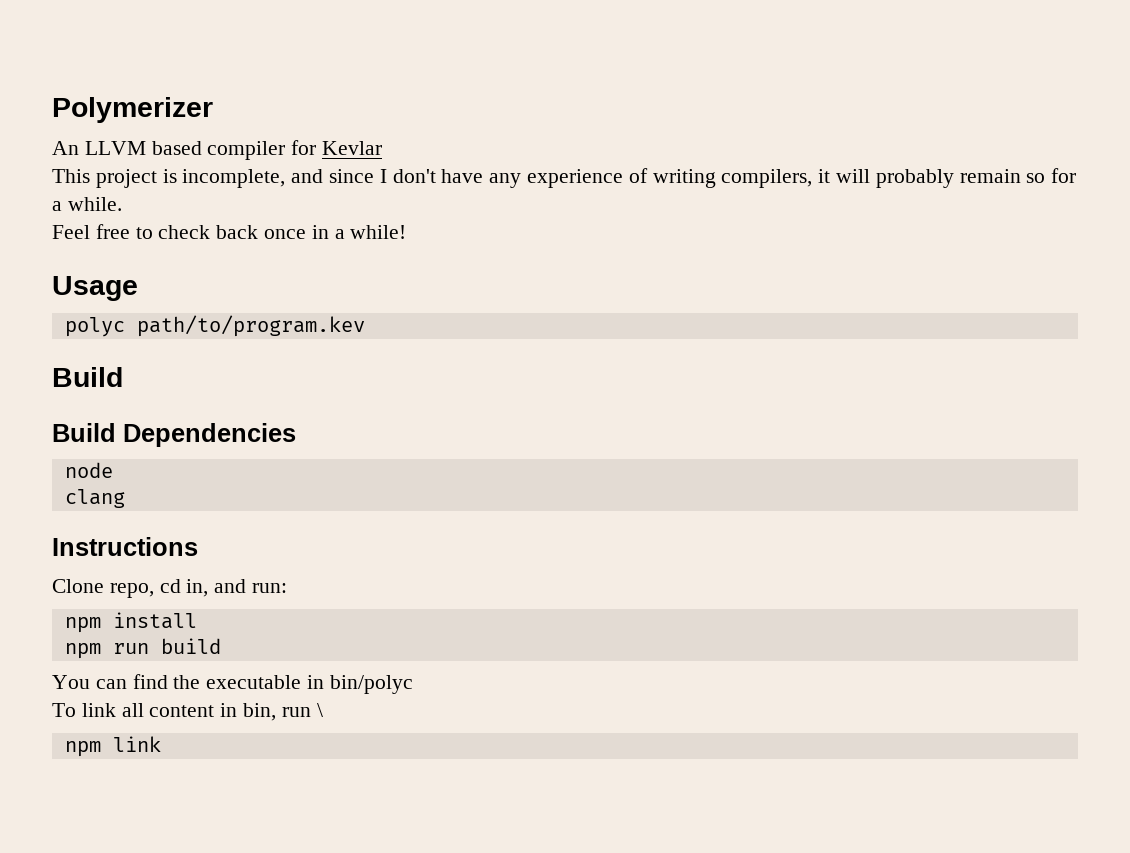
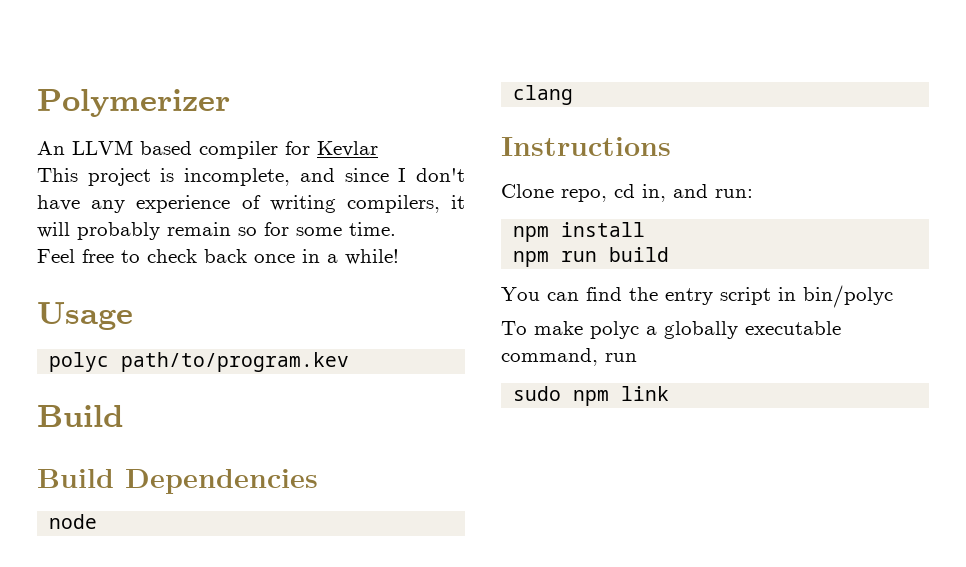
[52,197,122,211] a while. -> [296,222,396,236] some time.
[206,675,302,689] executable -> [665,287,771,305] entry script
[81,703,323,721] link all content in bin, run \ // -> [534,321,841,339] [501,348,637,366] [513,386,562,401] make polyc a globally executable command, run // sudo

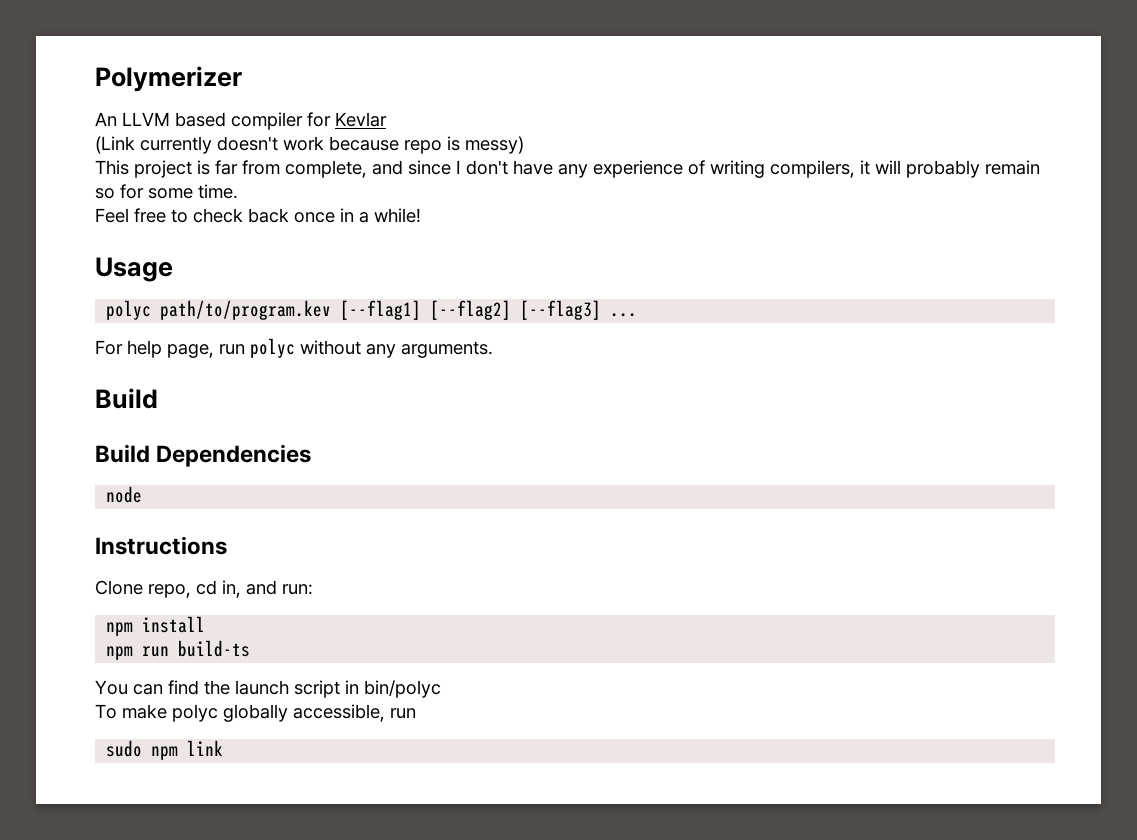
(378, 149) none -> [95,136,524,154] // (Link currently doesn't work because repo is messy)
[184,168,291,186] incomplete, -> [215,160,367,178] far from complete,
(350, 362) none -> [340,300,638,320] [95,338,493,358] [--flag1] [--flag2] [--flag3] ... // For help page, run polyc without any arguments.
[513,85,574,105] // clang -> (143, 494) none
[609,247,670,262] build -> [178,640,251,657] build-ts
[665,288,713,305] entry -> [235,680,289,695] launch
[646,321,841,339] [501,348,598,366] a globally executable command, -> [223,704,385,722] globally accessible,

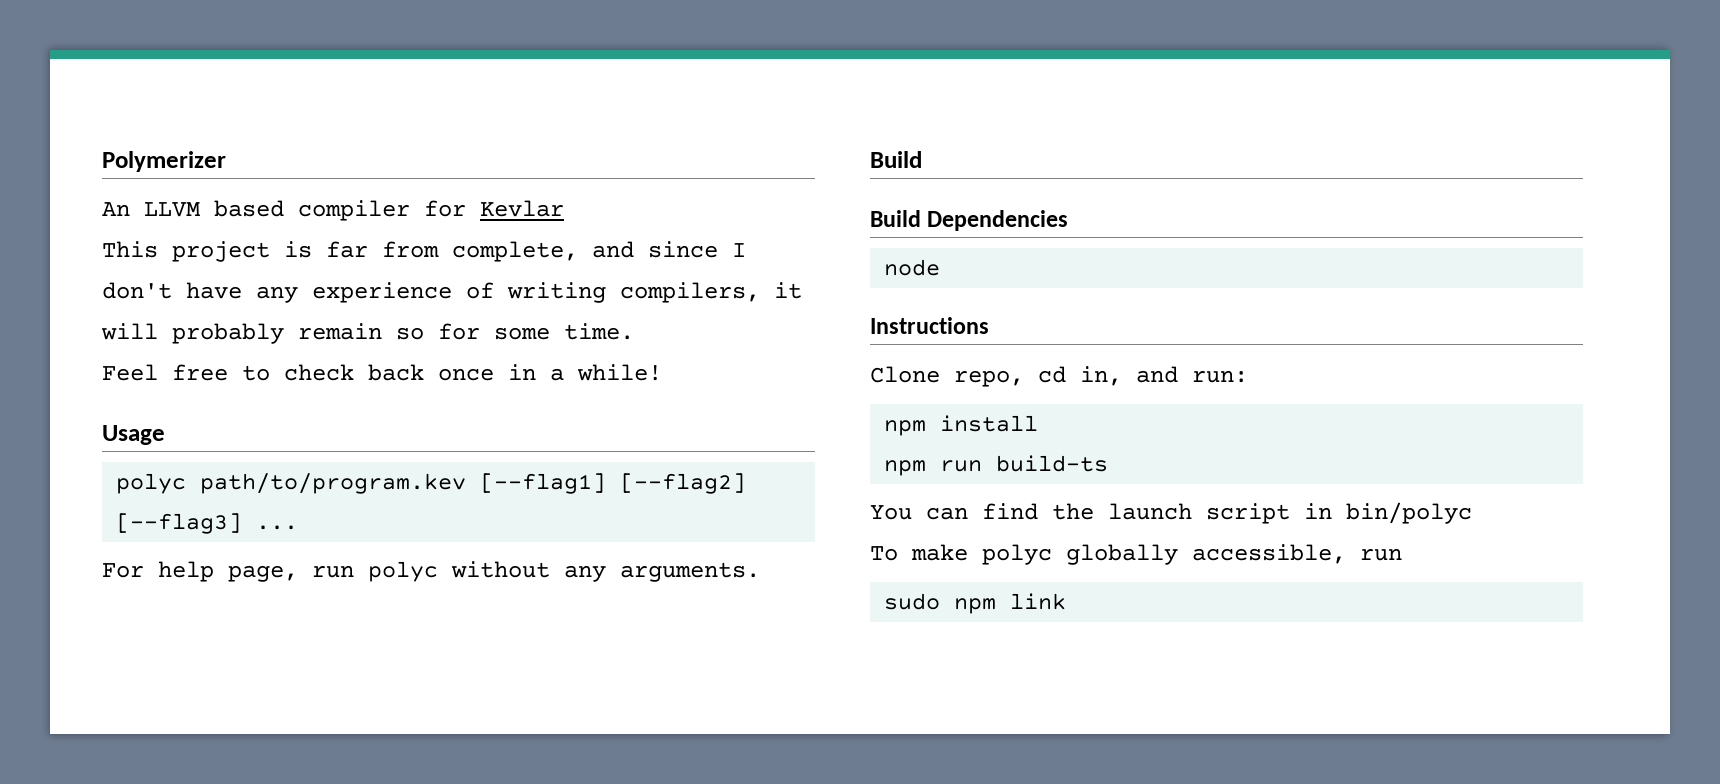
[95,136,524,154] // (Link currently doesn't work because repo is messy) -> (564, 208) none

